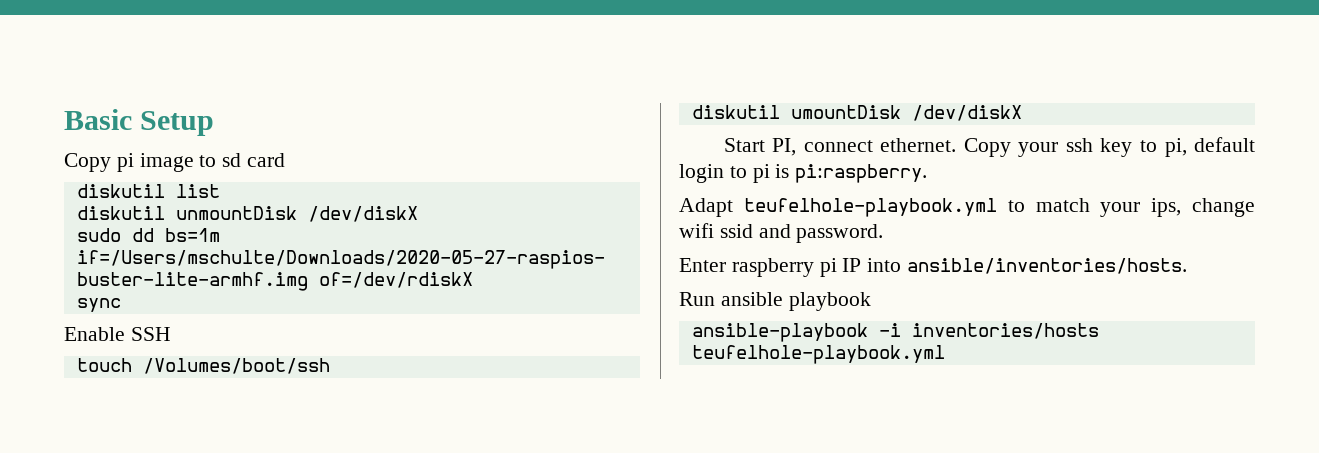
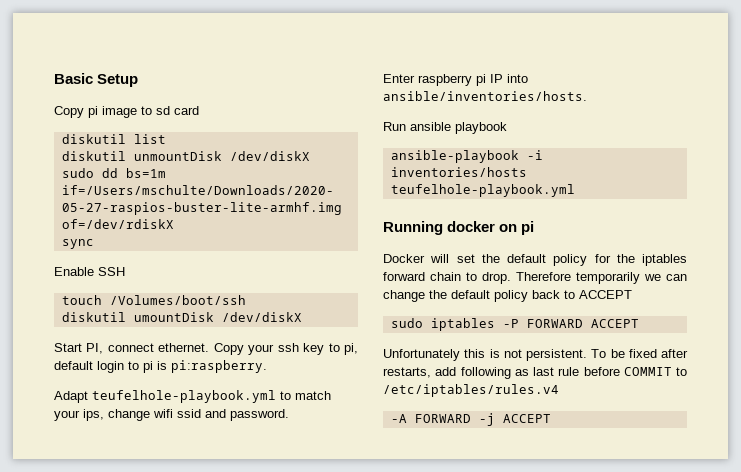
(945, 354) none -> [383,221,535,235] [383,254,687,266] [383,272,687,284] [383,290,632,302] [390,318,639,331] [383,349,688,361] [383,367,687,379] [383,384,559,397] [390,413,551,426] // Running docker on pi // Docker will set the default policy for the iptables forward chain to drop. Therefore temporarily we can change the default policy back to ACCEPT // sudo iptables -P FORWARD ACCEPT // Unfortunately this is not persistent. To be fixed after restarts, add following as last rule before COMMIT to /etc/iptables/rules.v4 // -A FORWARD -j ACCEPT

